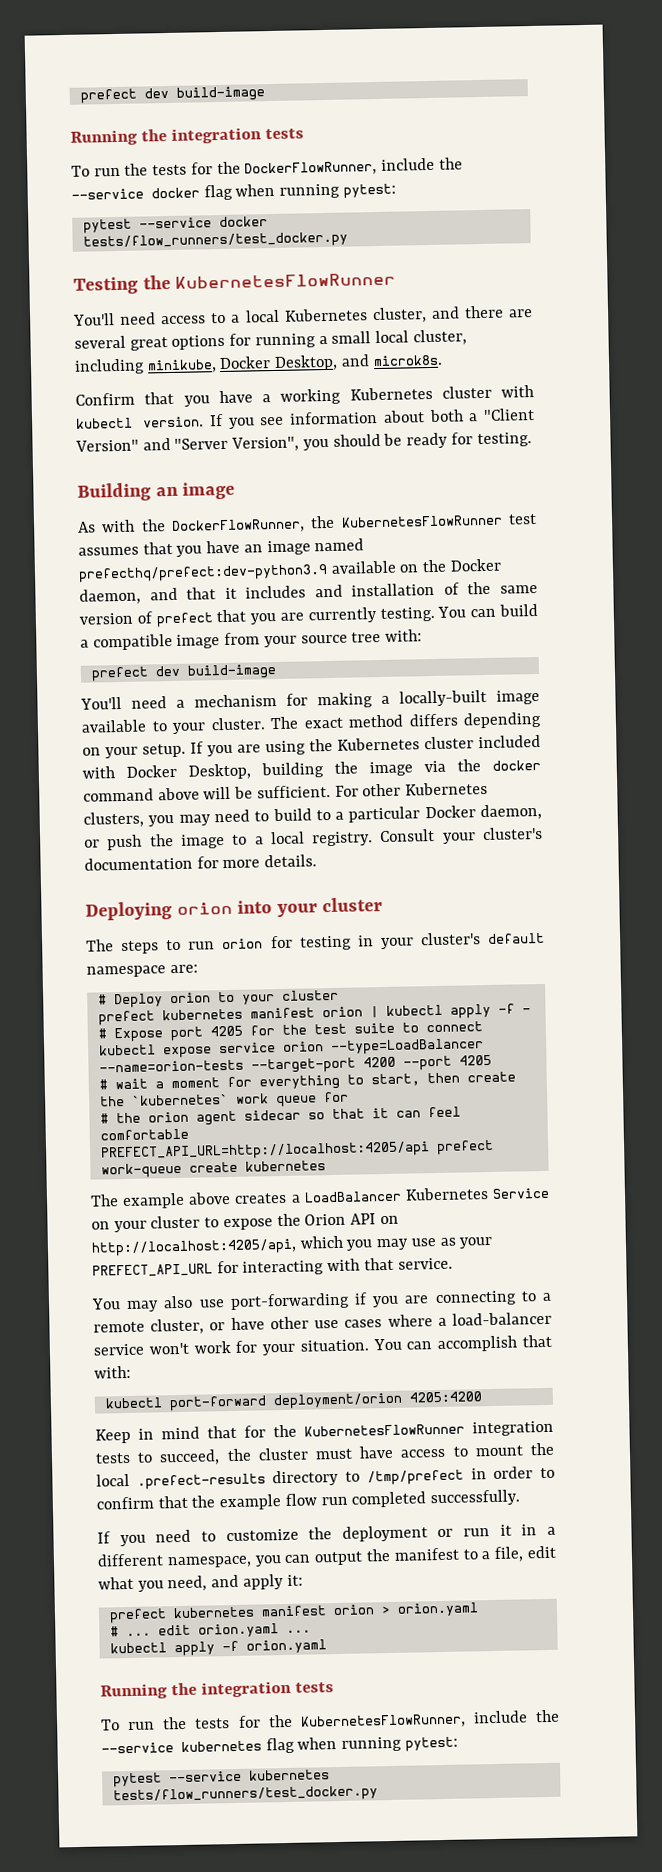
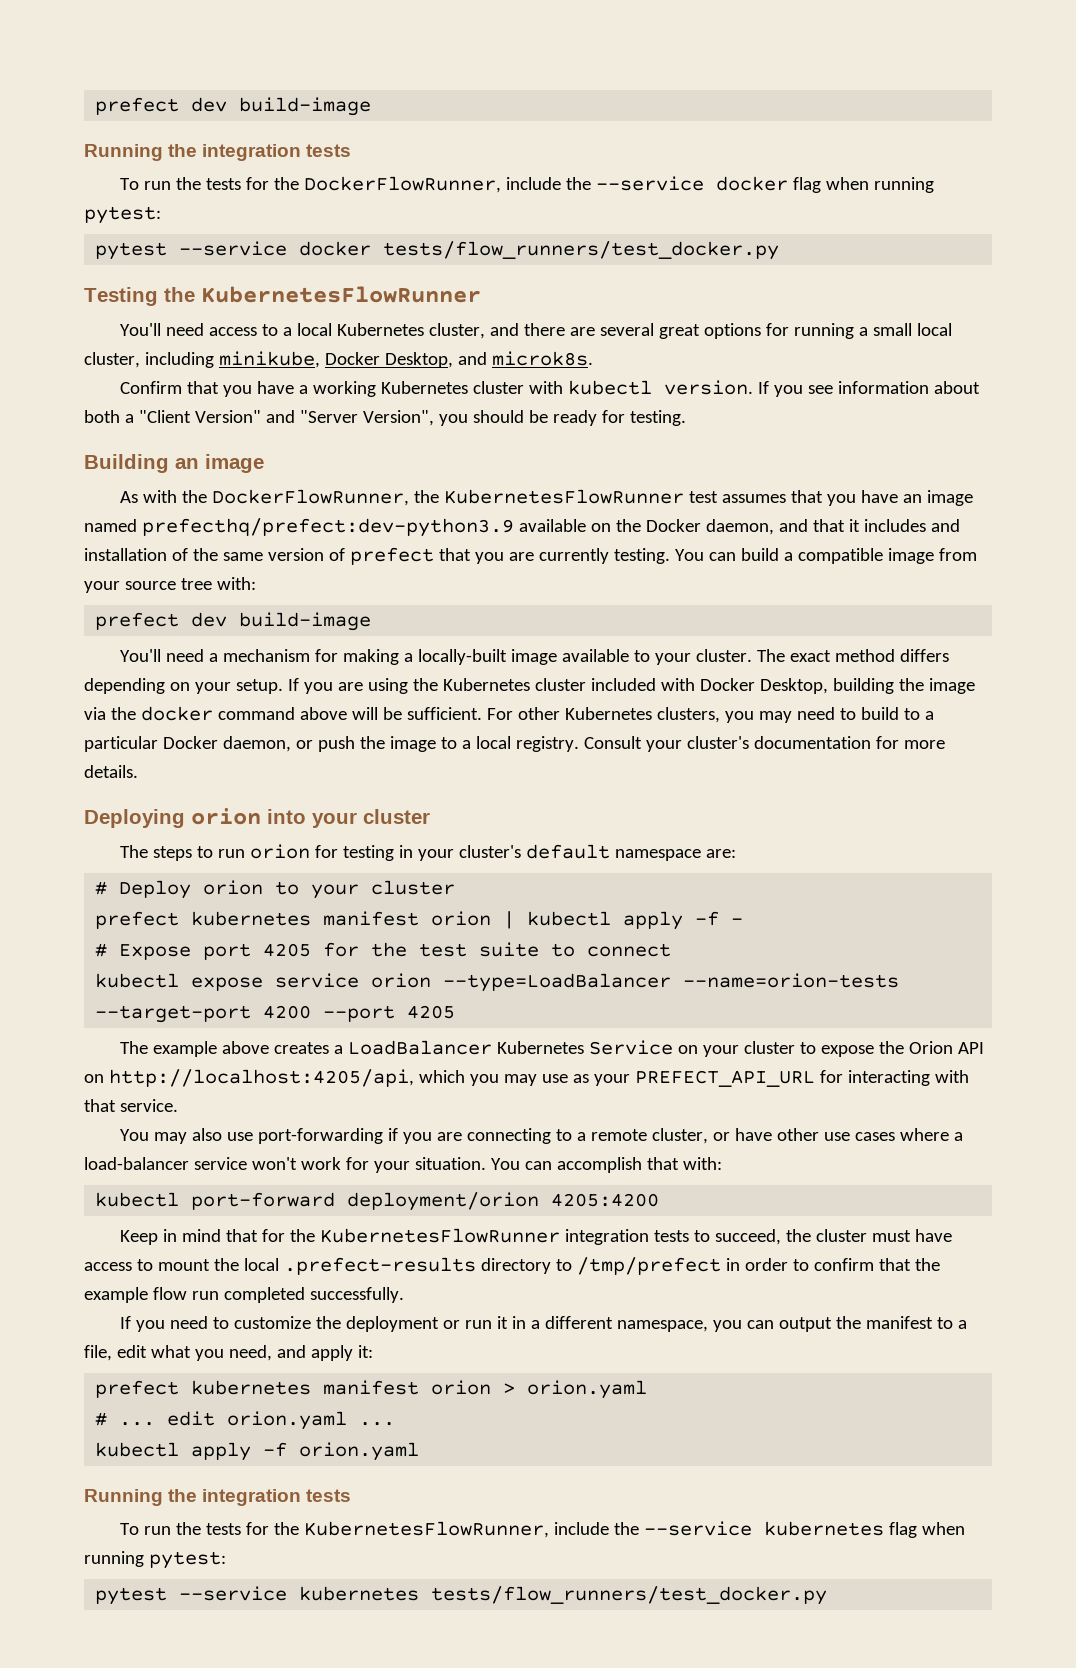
[98,1071,516,1091] [99,1091,349,1108] [99,1106,461,1126] [99,1128,189,1141] [100,1139,494,1162] [100,1160,326,1179] // # wait a moment for everything to start, then create the `kubernetes` work queue for // # the orion agent sidecar so that it can feel comfortable // PREFECT_API_URL=http://localhost:4205/api prefect work-queue create kubernetes -> (456, 1012) none

